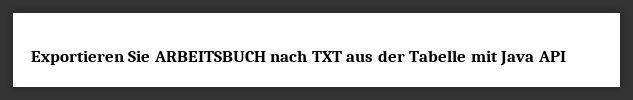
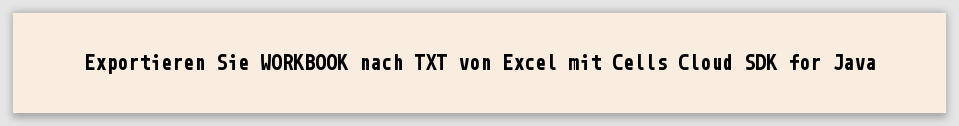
[153,51,266,62] ARBEITSBUCH -> [260,54,349,70] WORKBOOK
[346,50,566,66] aus der Tabelle mit Java API -> [458,54,876,70] von Excel mit Cells Cloud SDK for Java

